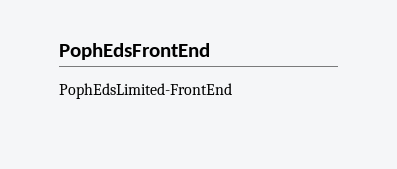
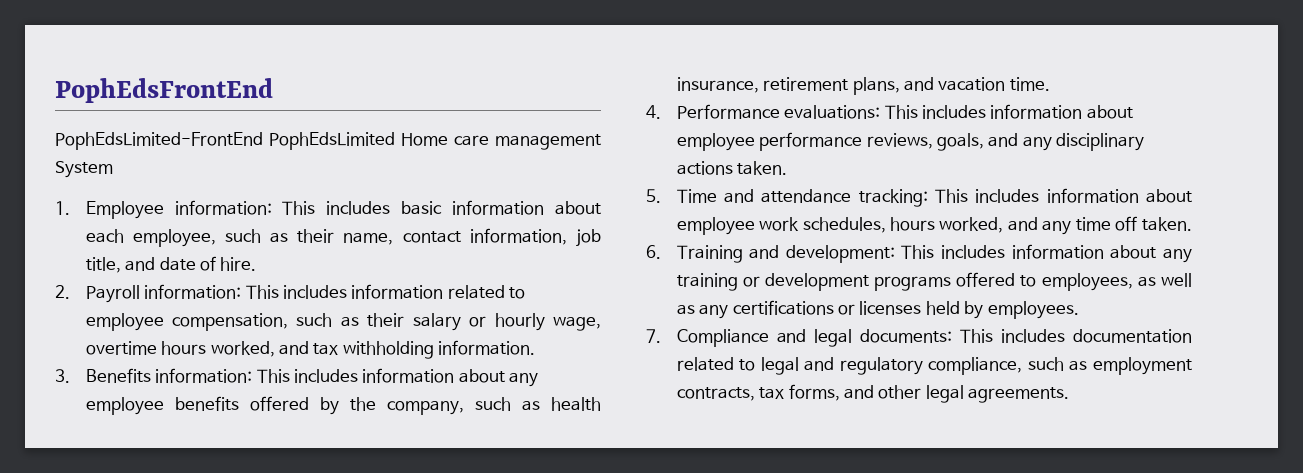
(232, 91) none -> [269,132,602,150] [55,161,113,178] [55,200,601,219] [85,228,602,247] [85,256,257,273] [55,284,526,303] [85,313,602,331] [85,340,536,359] [55,368,539,387] [85,396,602,415] [676,77,1050,95] [646,104,1133,119] [676,132,1145,151] [676,161,788,175] [646,188,1192,207] [676,216,1192,235] [646,244,1193,263] [676,272,1192,291] [676,300,1079,319] [646,329,1192,347] [676,357,1192,375] [676,384,1070,403] PophEdsLimited Home care management System // 1. Employee information: This includes basic information about each employee, such as their name, contact information, job title, and date of hire. // 2. Payroll information: This includes information related to employee compensation, such as their salary or hourly wage, overtime hours worked, and tax withholding information. // 3. Benefits information: This includes information about any employee benefits offered by the company, such as health insurance, retirement plans, and vacation time. // 4. Performance evaluations: This includes information about employee performance reviews, goals, and any disciplinary actions taken. // 5. Time and attendance tracking: This includes information about employee work schedules, hours worked, and any time off taken. // 6. Training and development: This includes information about any training or development programs offered to employees, as well as any certifications or licenses held by employees. // 7. Compliance and legal documents: This includes documentation related to legal and regulatory compliance, such as employment contracts, tax forms, and other legal agreements.

